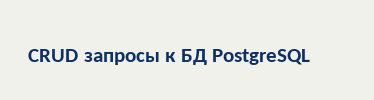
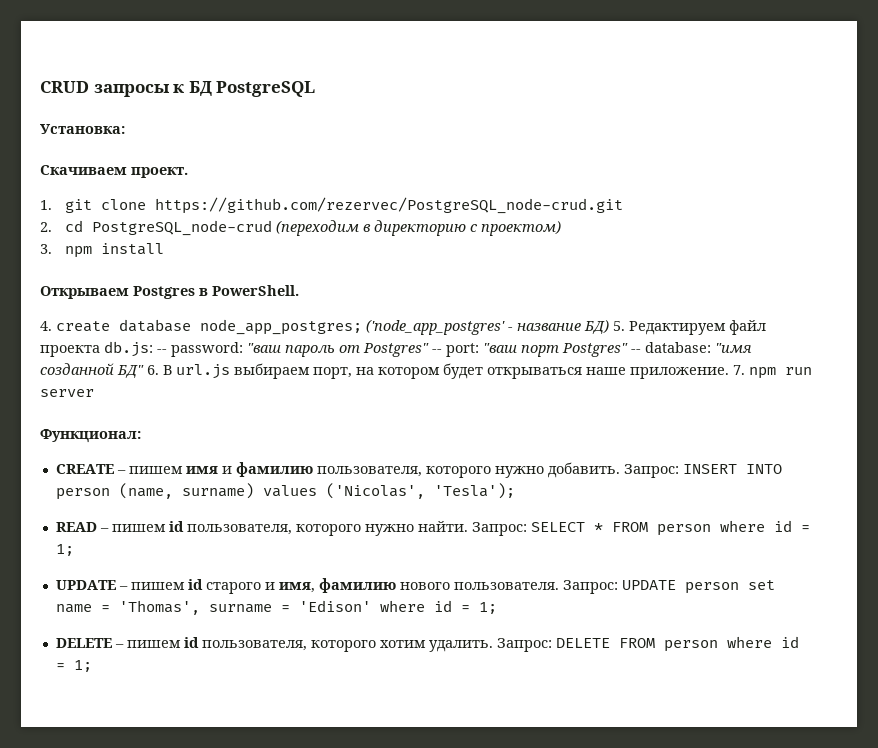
(311, 57) none -> [40,124,125,134] [40,165,188,178] [40,197,624,214] [40,220,562,236] [40,243,165,258] [40,285,299,299] [40,319,766,335] [40,341,752,357] [40,363,812,379] [40,389,94,397] [40,429,141,443] [55,462,782,478] [55,483,515,500] [55,520,810,536] [55,544,74,556] [55,578,775,594] [55,600,497,615] [55,636,799,652] [55,660,92,672] // Установка: // Скачиваем проект. // 1. git clone https://github.com/rezervec/PostgreSQL_node-crud.git // 2. cd PostgreSQL_node-crud (переходим в директорию с проектом) // 3. npm install // Открываем Postgres в PowerShell. // 4. create database node_app_postgres; ('node_app_postgres' - название БД) 5. Редактируем файл проекта db.js: -- password: "ваш пароль от Postgres" -- port: "ваш порт Postgres" -- database: "имя созданной БД" 6. В url.js выбираем порт, на котором будет открываться наше приложение. 7. npm run server // Функционал: // CREATE – пишем имя и фамилию пользователя, которого нужно добавить. Запрос: INSERT INTO person (name, surname) values ('Nicolas', 'Tesla'); // READ – пишем id пользователя, которого нужно найти. Запрос: SELECT * FROM person where id = 1; // UPDATE – пишем id старого и имя, фамилию нового пользователя. Запрос: UPDATE person set name = 'Thomas', surname = 'Edison' where id = 1; // DELETE – пишем id пользователя, которого хотим удалить. Запрос: DELETE FROM person where id = 1;

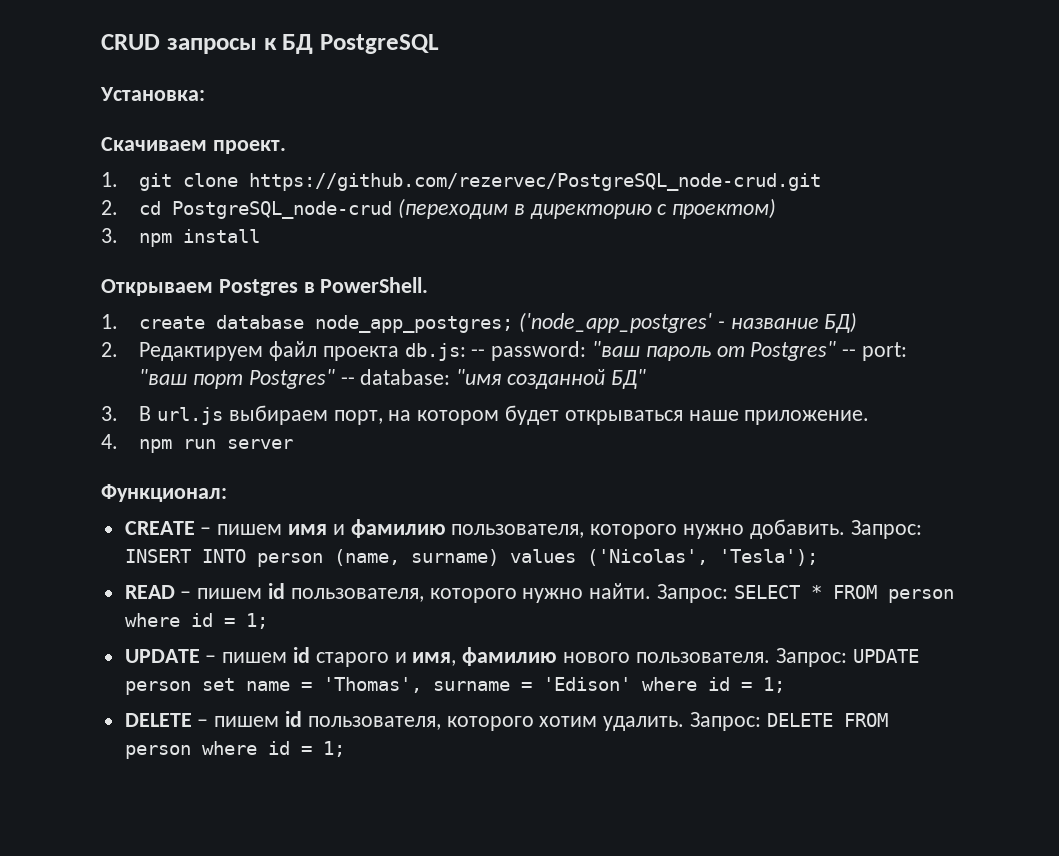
[40,321,52,331] 4. -> [101,314,118,329] 1.
[613,321,625,331] 5. -> [101,342,118,357] // 2.
[147,365,159,375] 6. -> [101,406,118,421] // 3.
[733,365,745,375] 7. -> [101,434,118,449] // 4.

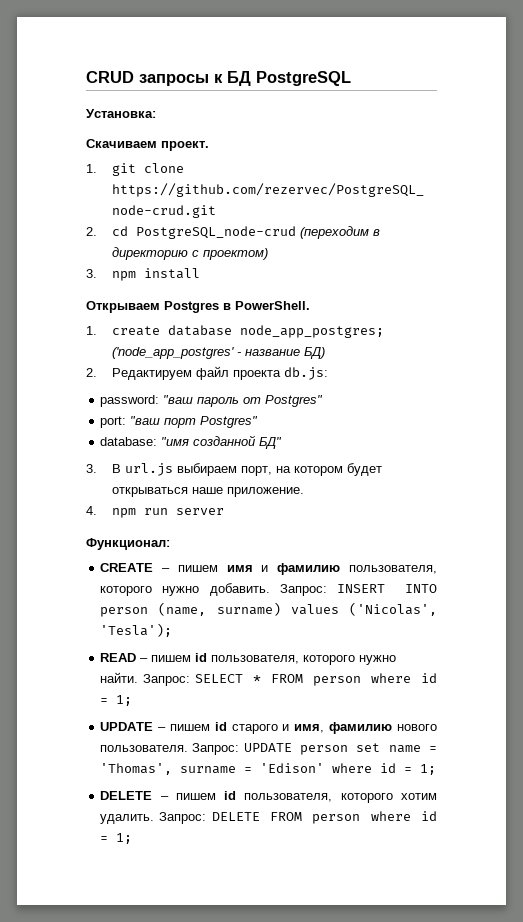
[471,349,486,357] -- -> (328, 373) //
[842,349,857,357] -- -> (324, 401) //
[340,377,355,385] -- -> (259, 422) //

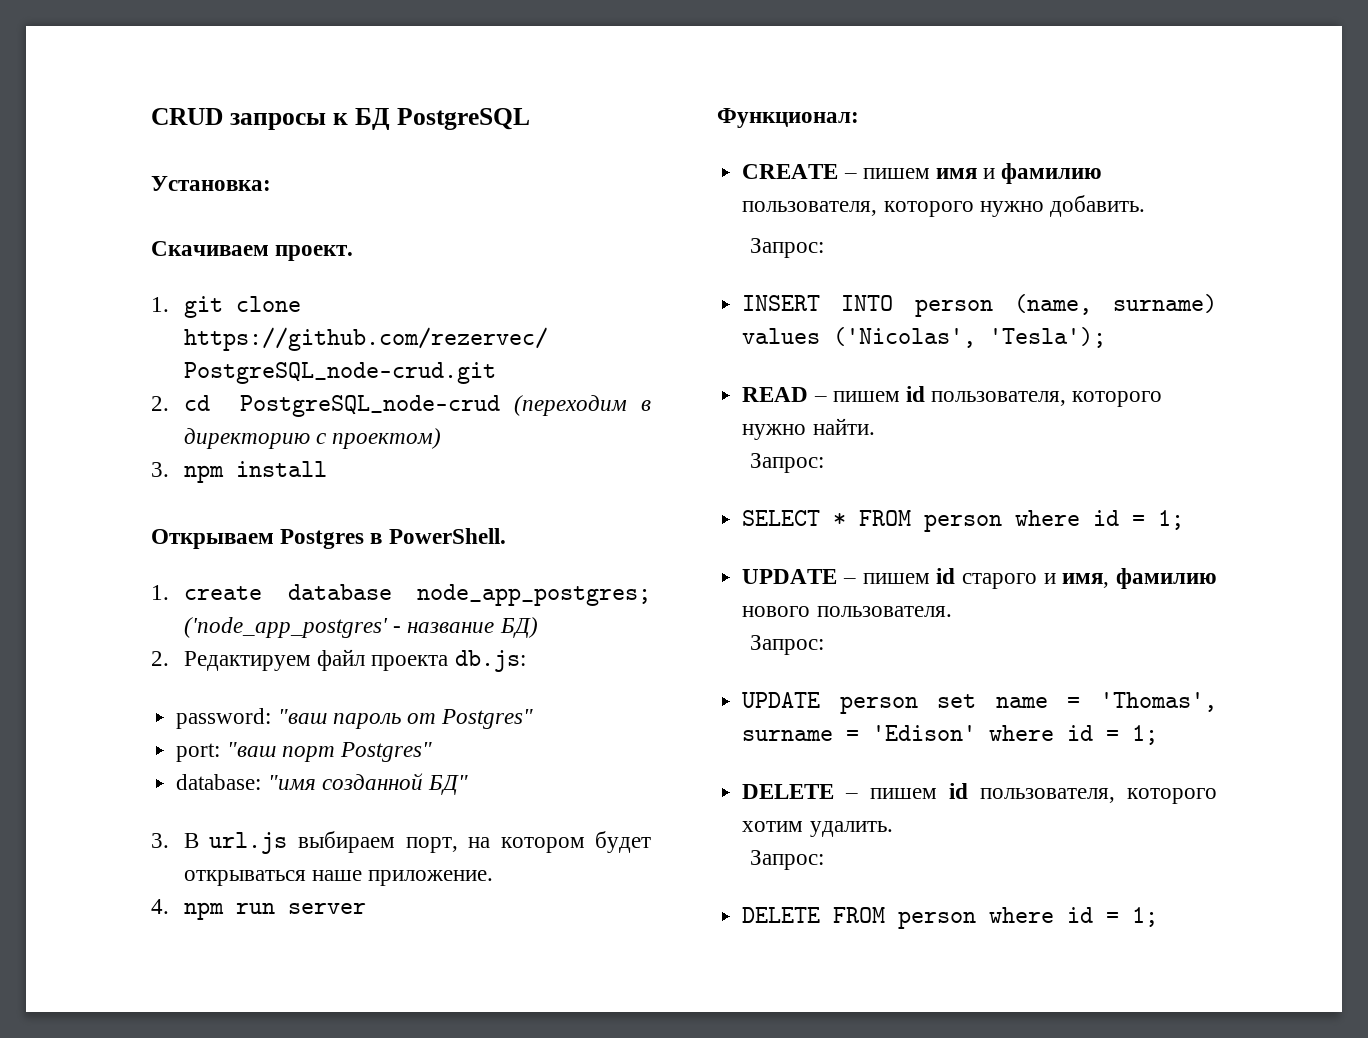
[279,584,327,596] Запрос: -> [749,238,824,258] // Запрос: //
[143,674,191,686] Запрос: -> [749,453,824,473] // Запрос: //
[192,743,240,755] Запрос: -> [749,635,824,655] // Запрос: //
[159,812,207,824] Запрос: -> [749,850,824,870] // Запрос: //

